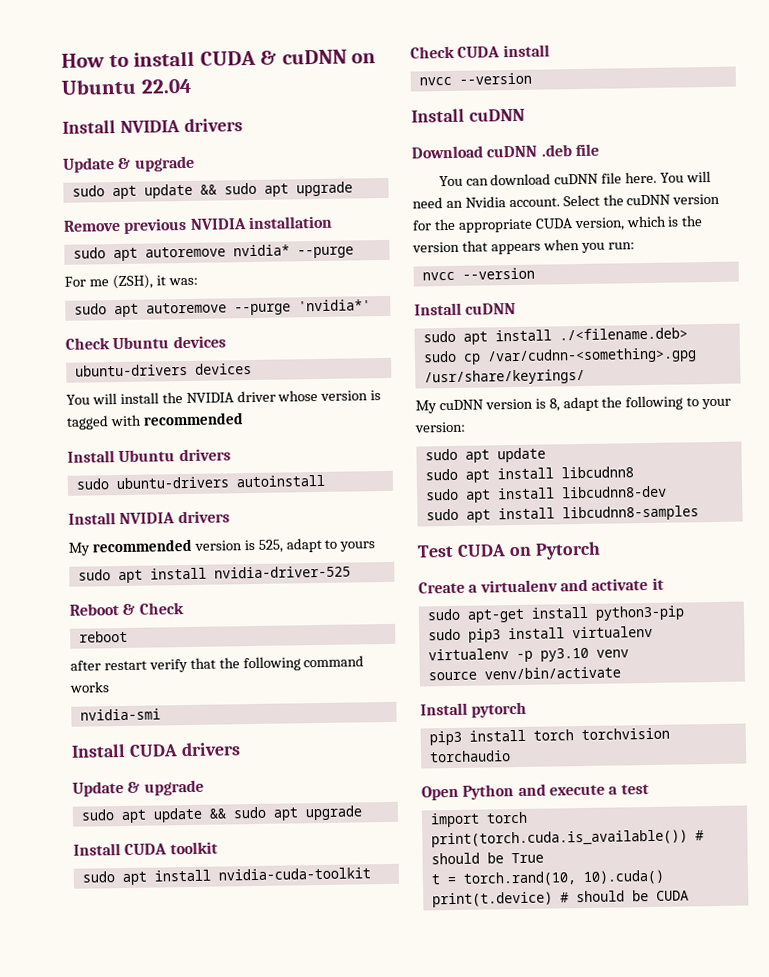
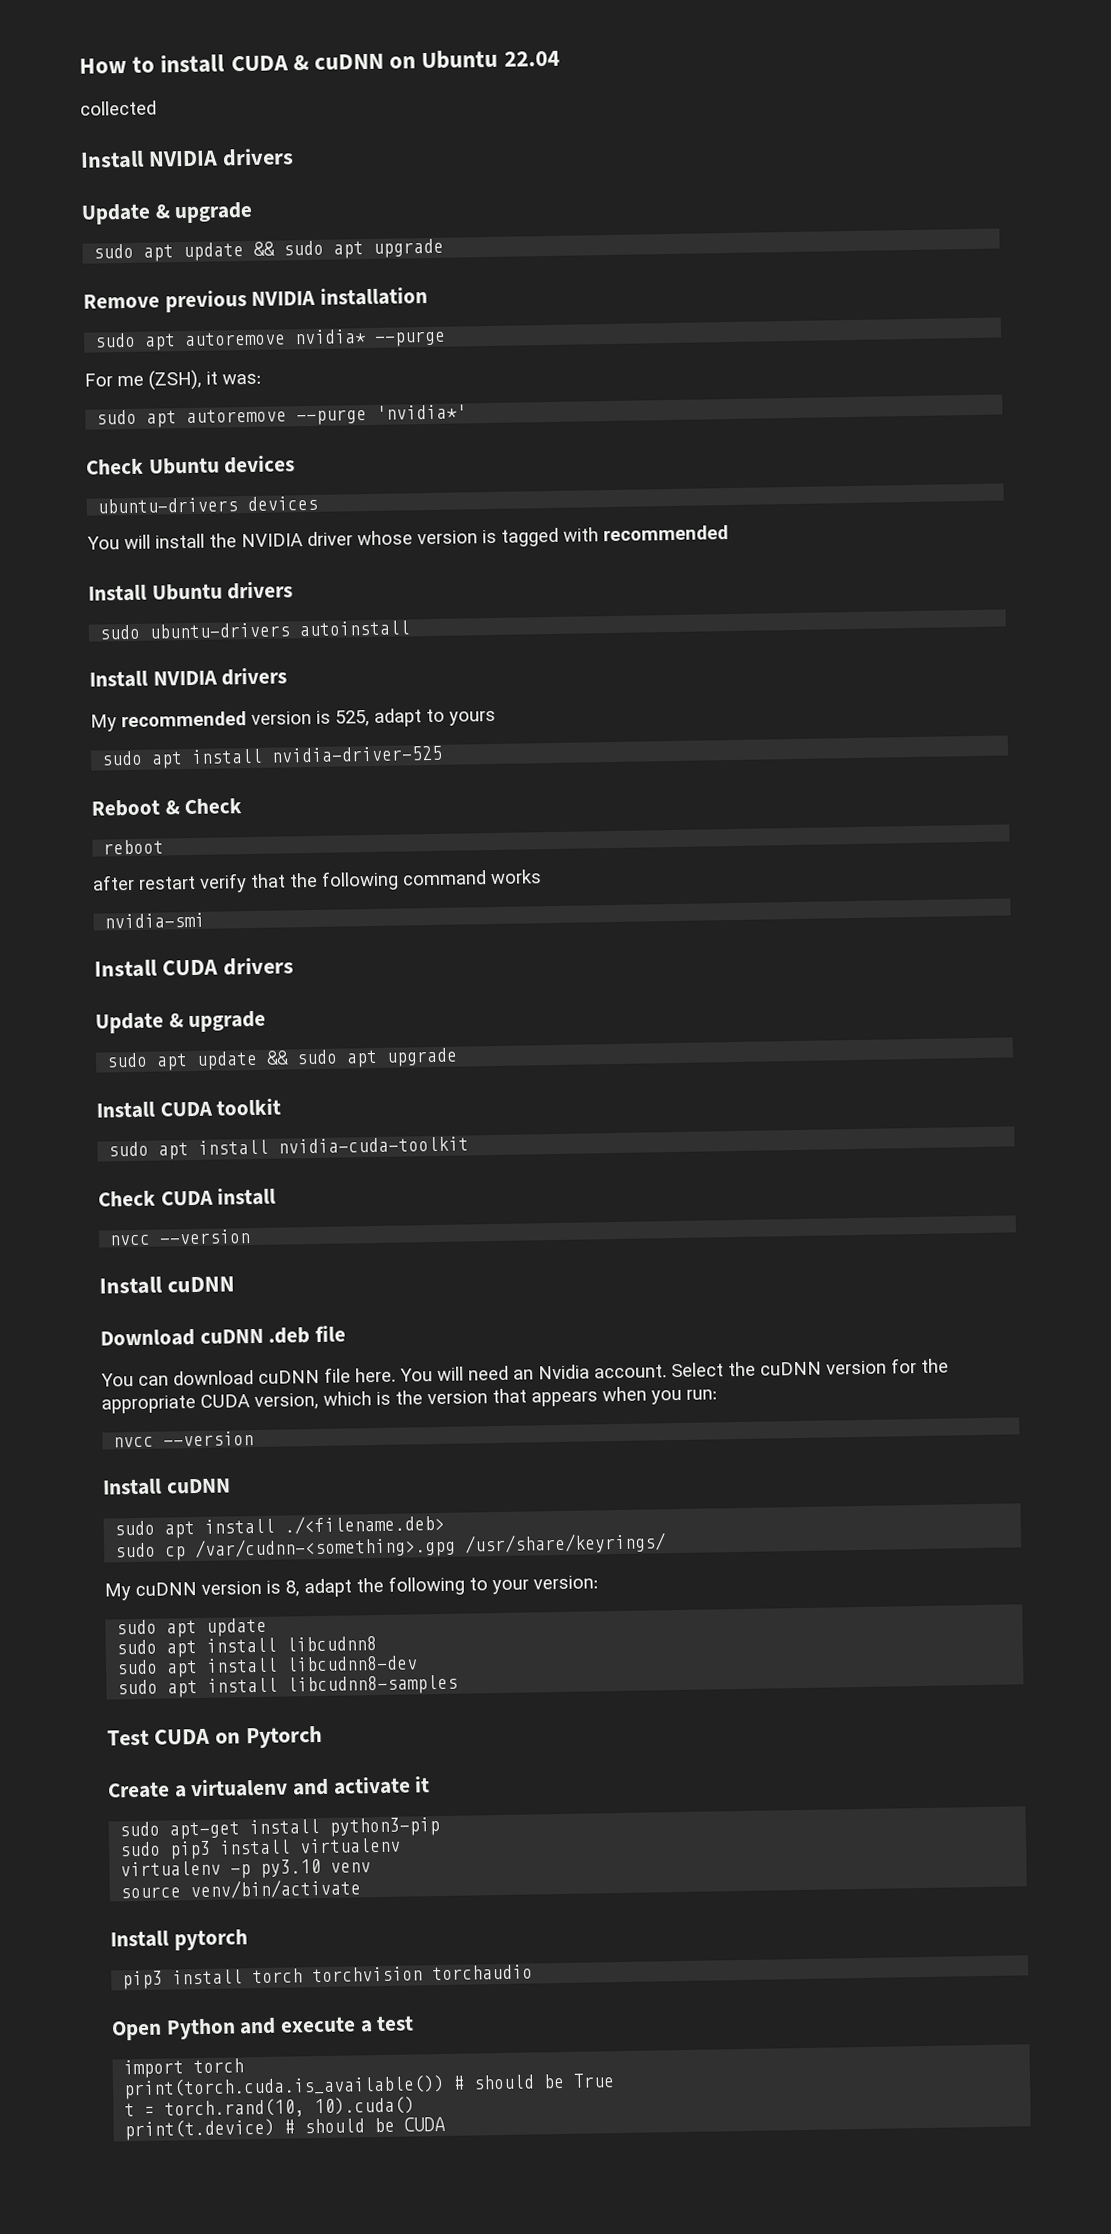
(192, 86) none -> [80,100,157,116] // collected

